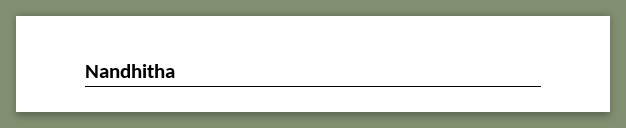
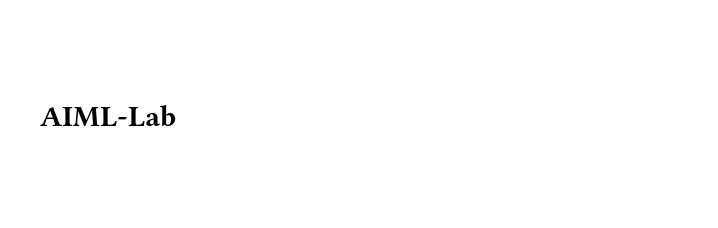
[85,64,175,78] Nandhitha -> [40,105,176,127] AIML-Lab

